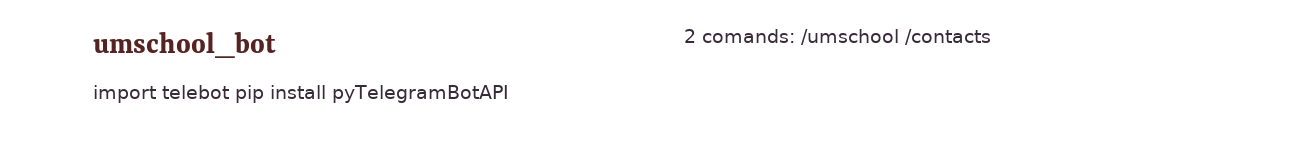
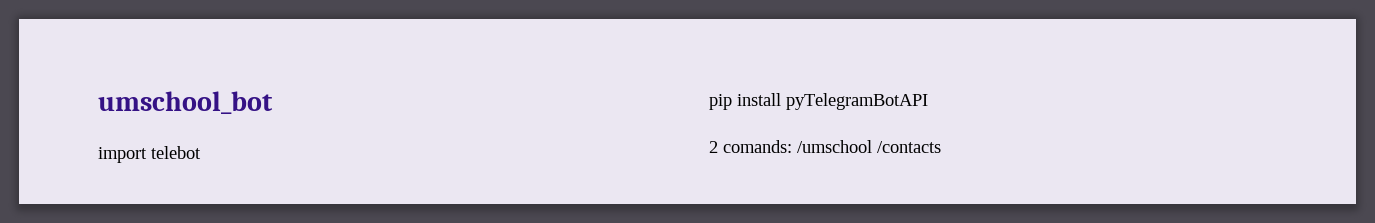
(229, 92) none -> (201, 152) //

